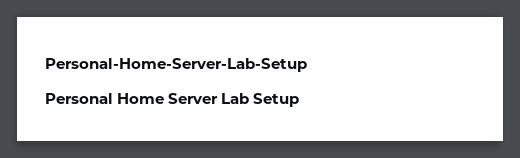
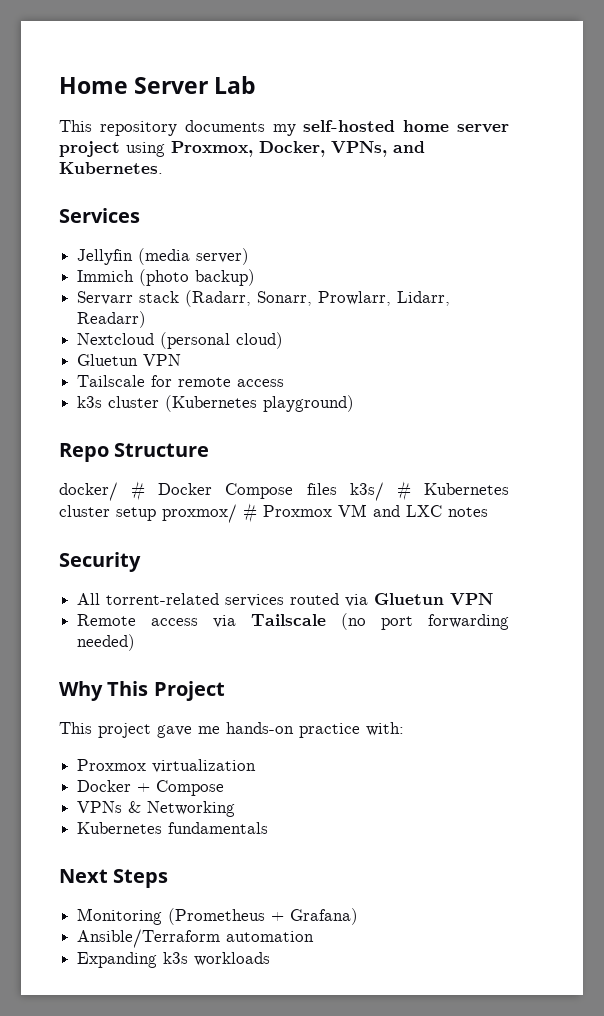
[45,58,307,72] [45,93,113,104] Personal-Home-Server-Lab-Setup // Personal -> (59, 85) none
[253,93,300,107] Setup -> [59,120,509,136] [59,141,425,157] [59,162,163,174] [59,208,140,223] [77,248,250,265] [77,269,256,286] [77,290,451,307] [77,311,147,328] [77,332,284,349] [77,354,182,366] [77,375,285,387] [77,395,355,412] [59,443,210,462] [59,481,510,501] [59,503,488,523] [59,552,141,572] [77,593,494,607] [77,613,510,630] [77,634,136,651] [59,681,225,701] [59,722,404,738] [77,759,257,773] [77,780,225,796] [77,801,236,817] [77,822,269,834] [59,869,169,888] [77,908,359,925] [77,929,315,948] [77,952,271,968] // This repository documents my self-hosted home server project using Proxmox, Docker, VPNs, and Kubernetes. // Services // Jellyfin (media server) // Immich (photo backup) // Servarr stack (Radarr, Sonarr, Prowlarr, Lidarr, Readarr) // Nextcloud (personal cloud) // Gluetun VPN // Tailscale for remote access // k3s cluster (Kubernetes playground) // Repo Structure // docker/ # Docker Compose files k3s/ # Kubernetes cluster setup proxmox/ # Proxmox VM and LXC notes // Security // All torrent-related services routed via Gluetun VPN // Remote access via Tailscale (no port forwarding needed) // Why This Project // This project gave me hands-on practice with: // Proxmox virtualization // Docker + Compose // VPNs & Networking // Kubernetes fundamentals // Next Steps // Monitoring (Prometheus + Grafana) // Ansible/Terraform automation // Expanding k3s workloads

